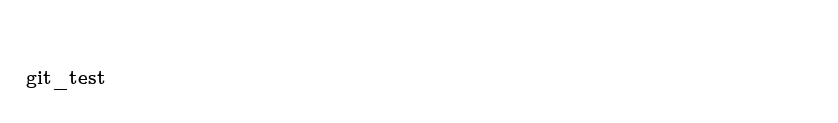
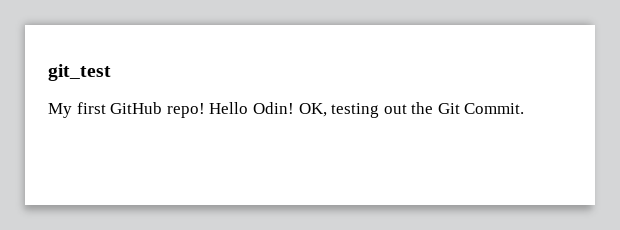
(106, 80) none -> [48,102,525,118] // My first GitHub repo! Hello Odin! OK, testing out the Git Commit.

